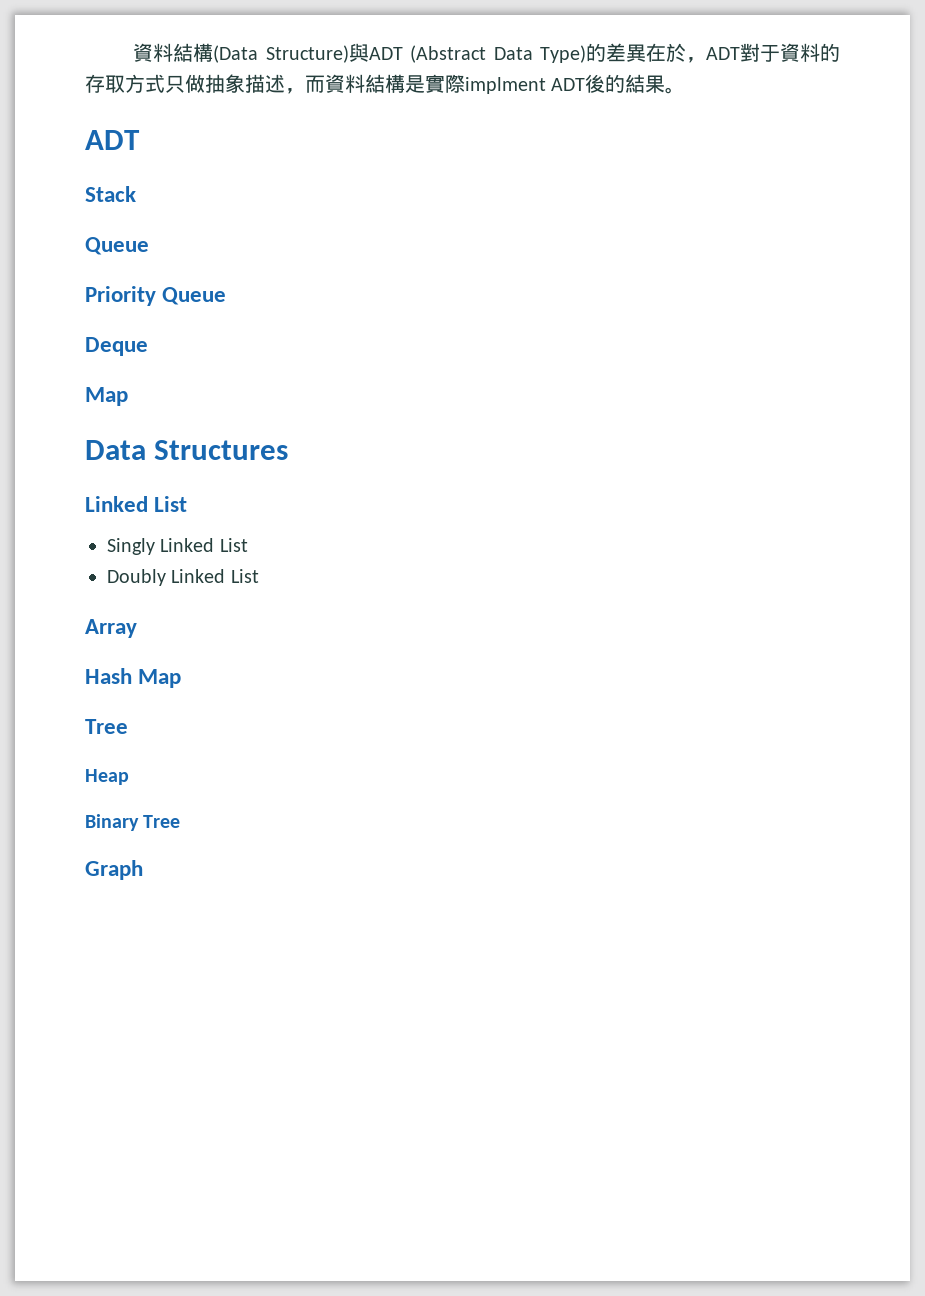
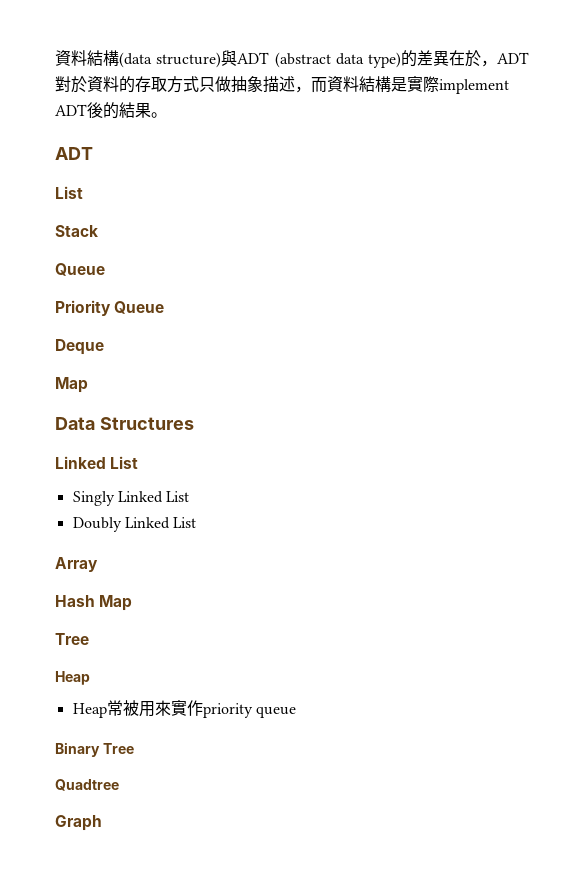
[133,43,586,63] 資料結構(Data Structure)與ADT (Abstract Data Type) -> [55,50,401,68] 資料結構(data structure)與ADT (abstract data type)
[759,45,780,62] 于 -> [71,76,87,93] 於
[465,77,546,94] implment -> [439,79,509,94] implement
(140, 140) none -> [55,186,83,199] // List
(129, 777) none -> [72,700,296,718] // Heap常被用來實作priority queue
(181, 821) none -> [55,779,119,791] // Quadtree

